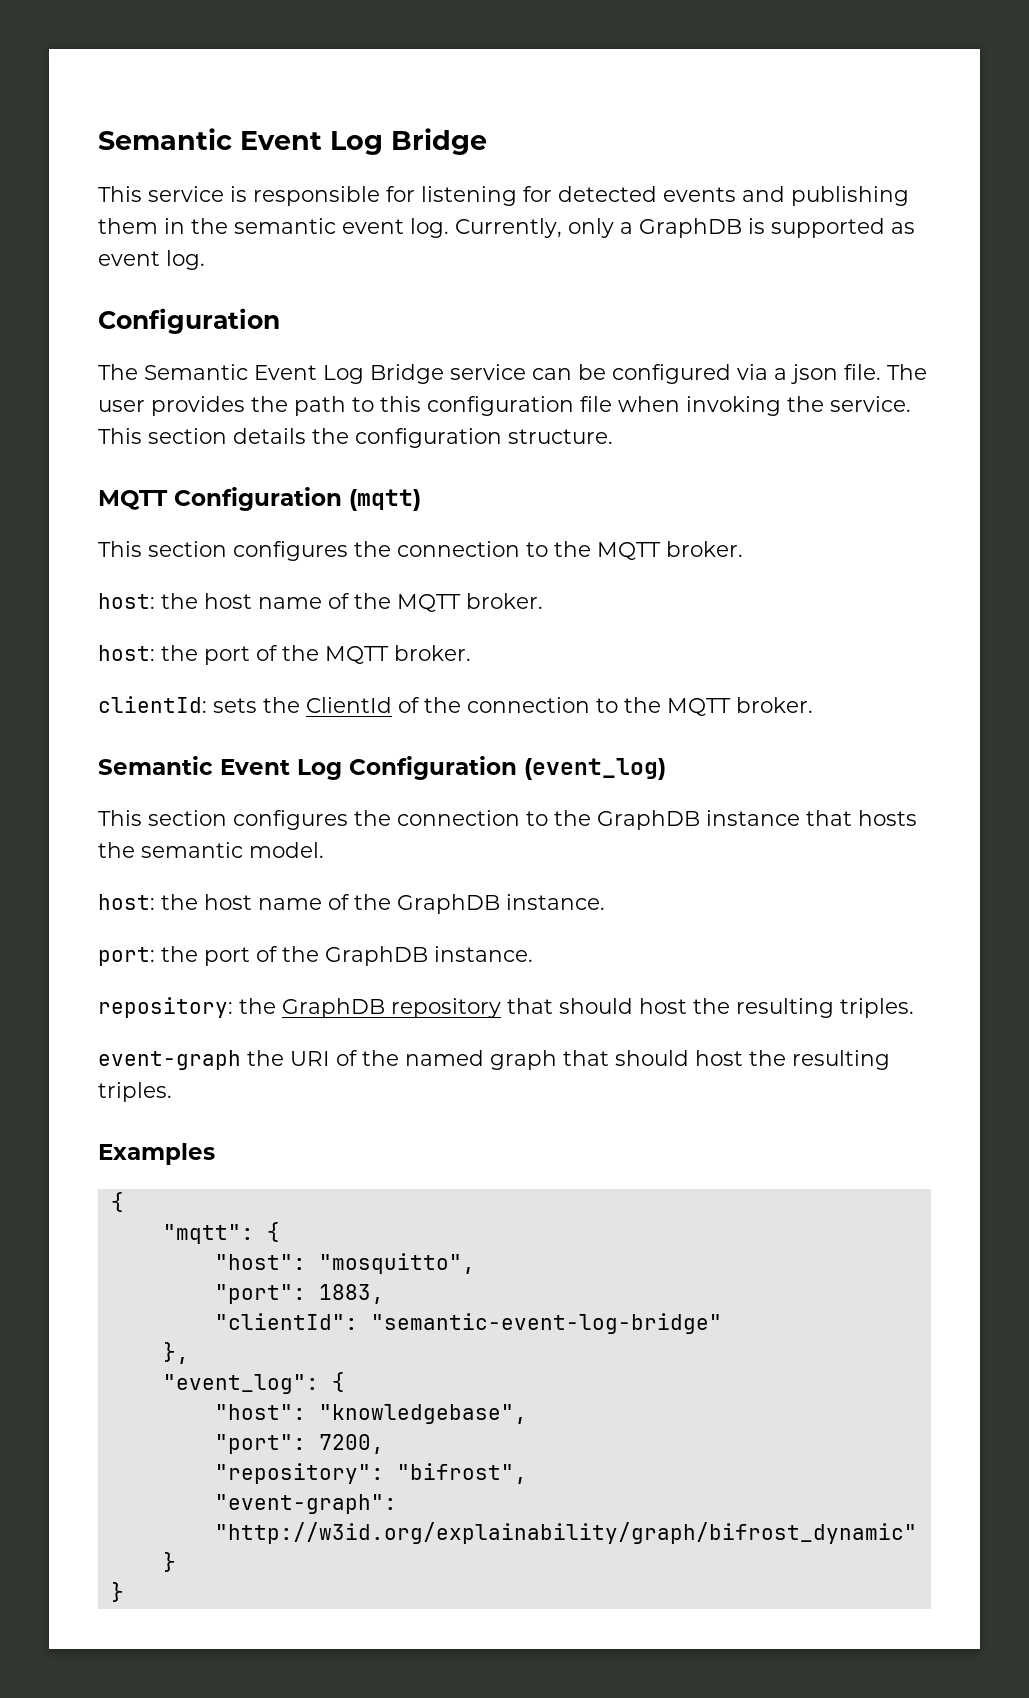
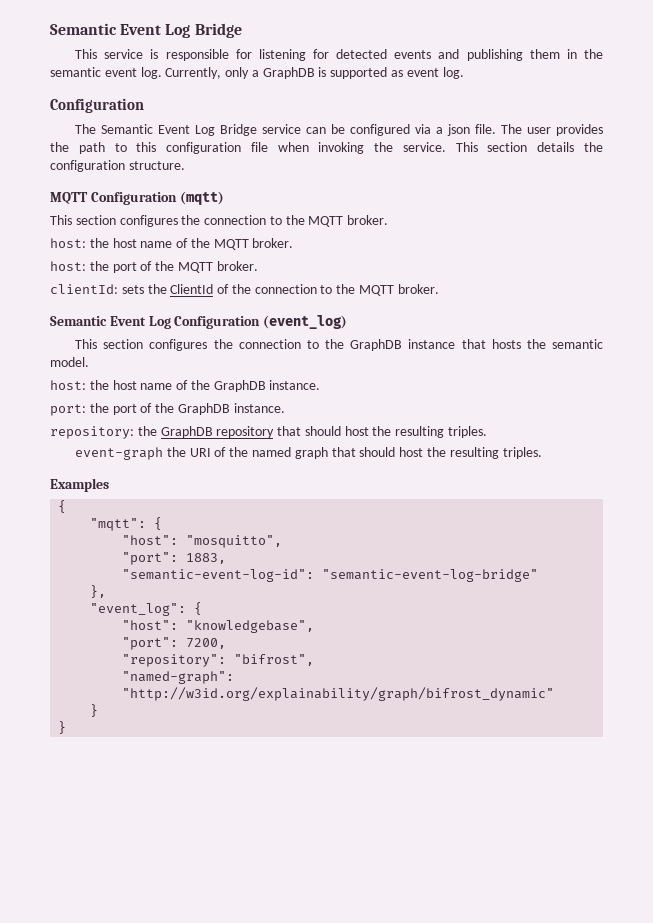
[214,1313,358,1330] "clientId": -> [122,569,315,582] "semantic-event-log-id":
[214,1494,397,1514] "event-graph": -> [122,671,235,684] "named-graph":

